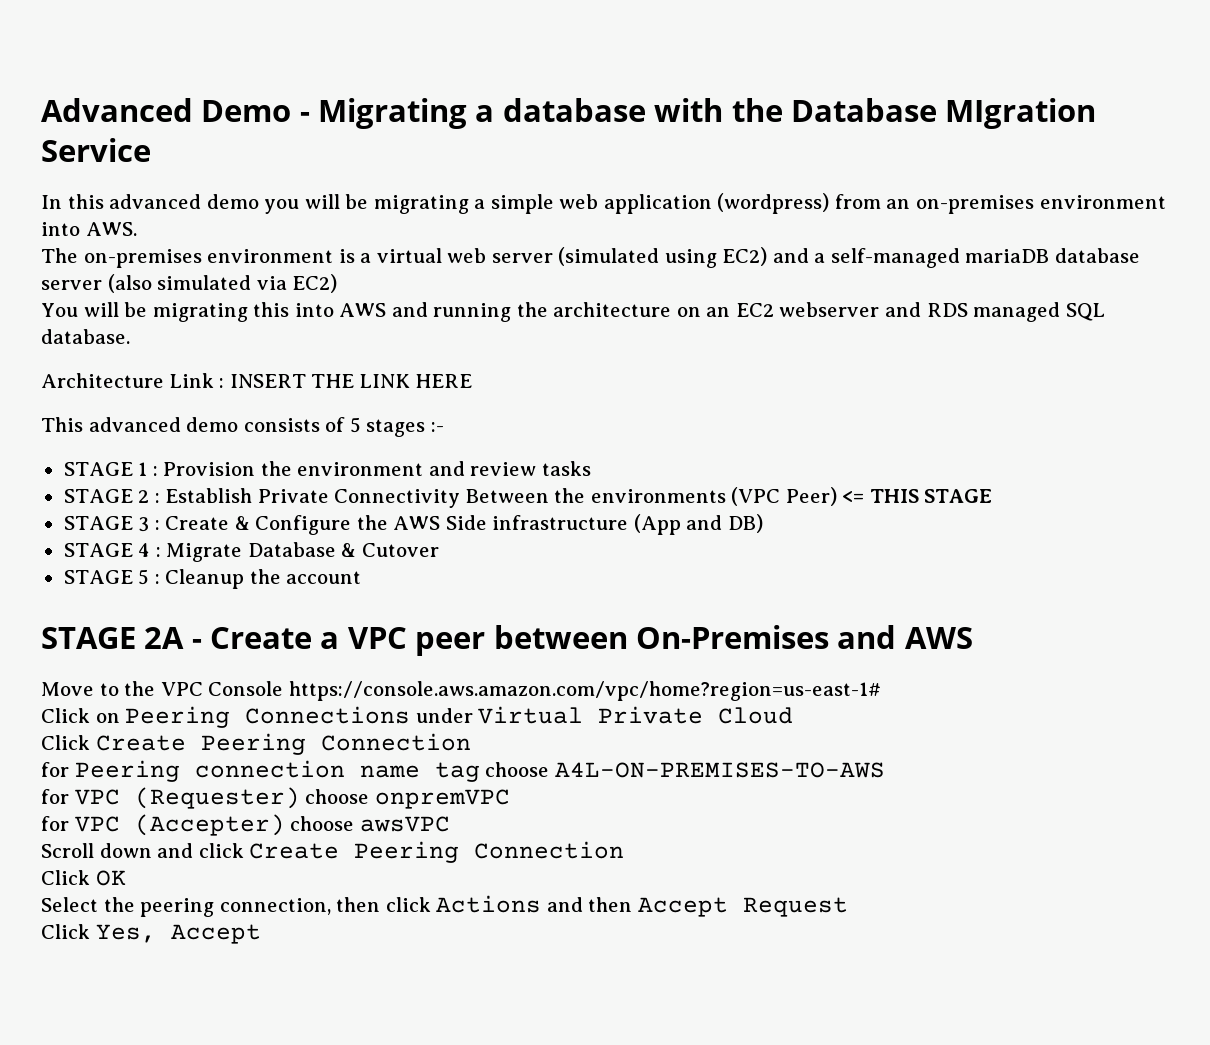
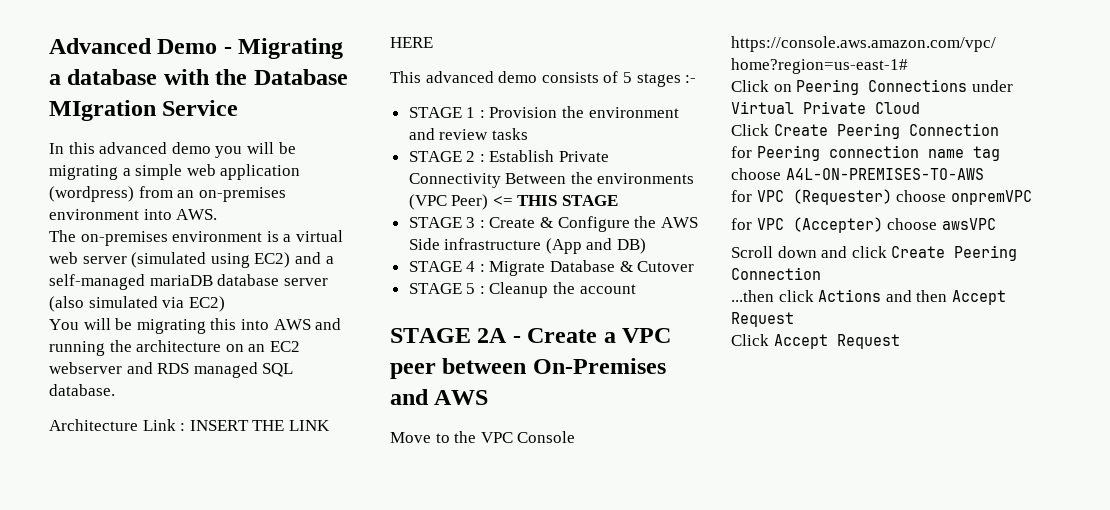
[41,870,126,886] [41,897,381,917] Click OK // Select the peering connection, then -> [731,290,774,302] ...then
[95,924,261,944] Yes, Accept -> [773,334,900,349] Accept Request

